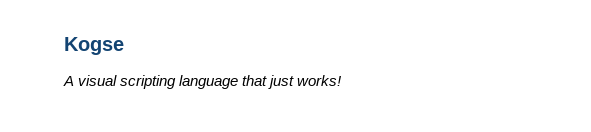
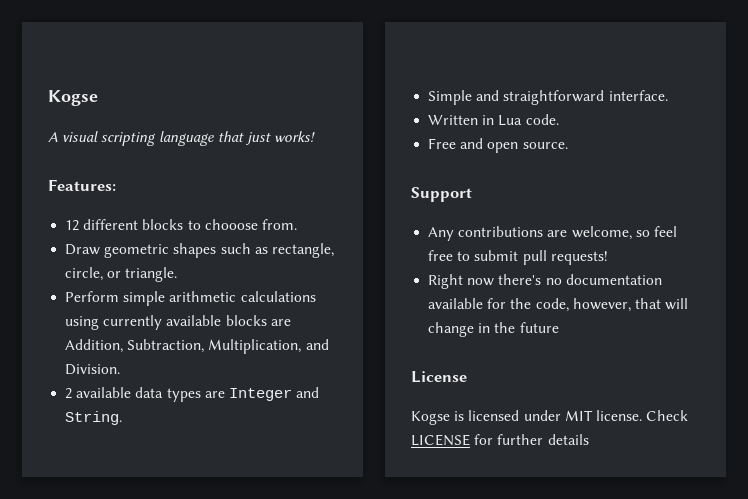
(343, 80) none -> [48,179,116,191] [65,219,297,231] [65,243,334,258] [65,267,178,282] [65,291,316,306] [65,315,291,330] [65,339,329,354] [65,364,121,375] [65,387,320,402] [65,411,123,425] [428,90,668,105] [428,114,559,126] [428,138,568,153] [411,187,472,202] [428,226,677,241] [428,250,608,265] [428,274,662,289] [428,298,689,312] [428,322,559,337] [411,371,467,383] [411,410,689,425] [411,434,589,446] // Features: // 12 different blocks to chooose from. // Draw geometric shapes such as rectangle, circle, or triangle. // Perform simple arithmetic calculations using currently available blocks are Addition, Subtraction, Multiplication, and Division. // 2 available data types are Integer and String. // Simple and straightforward interface. // Written in Lua code. // Free and open source. // Support // Any contributions are welcome, so feel free to submit pull requests! // Right now there's no documentation available for the code, however, that will change in the future // License // Kogse is licensed under MIT license. Check LICENSE for further details

